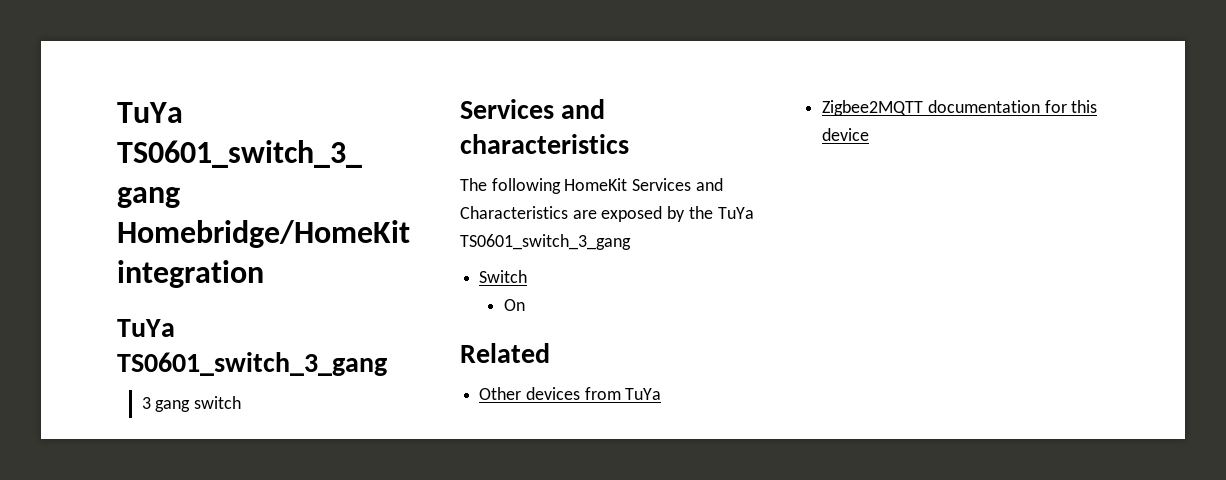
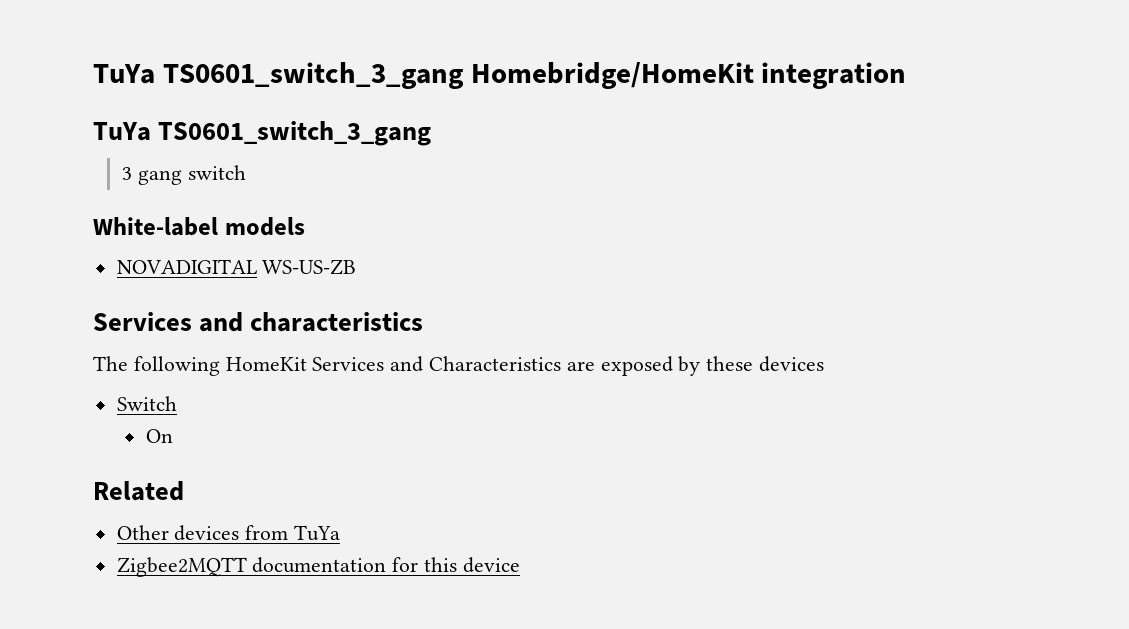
(241, 402) none -> [93,217,305,236] [116,259,357,275] // White-label models // NOVADIGITAL WS-US-ZB
[688,206,754,219] [460,234,631,250] the TuYa TS0601_switch_3_gang -> [706,356,825,372] these devices

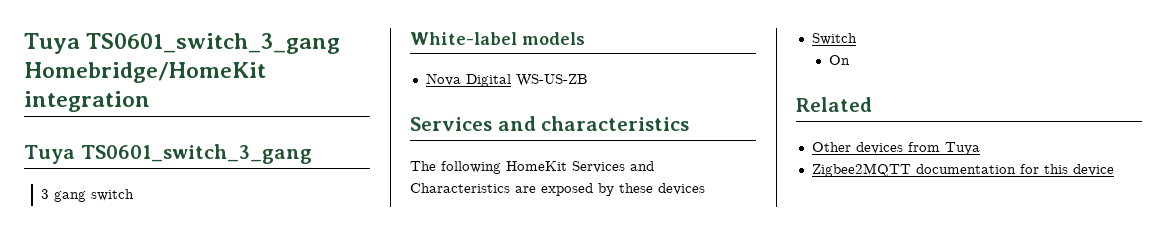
[93,64,155,84] TuYa -> [24,33,80,54] Tuya
[93,122,151,141] TuYa -> [24,145,75,164] Tuya
[116,259,257,274] NOVADIGITAL -> [425,73,511,87] Nova Digital
[294,525,341,541] TuYa -> [944,142,980,155] Tuya

